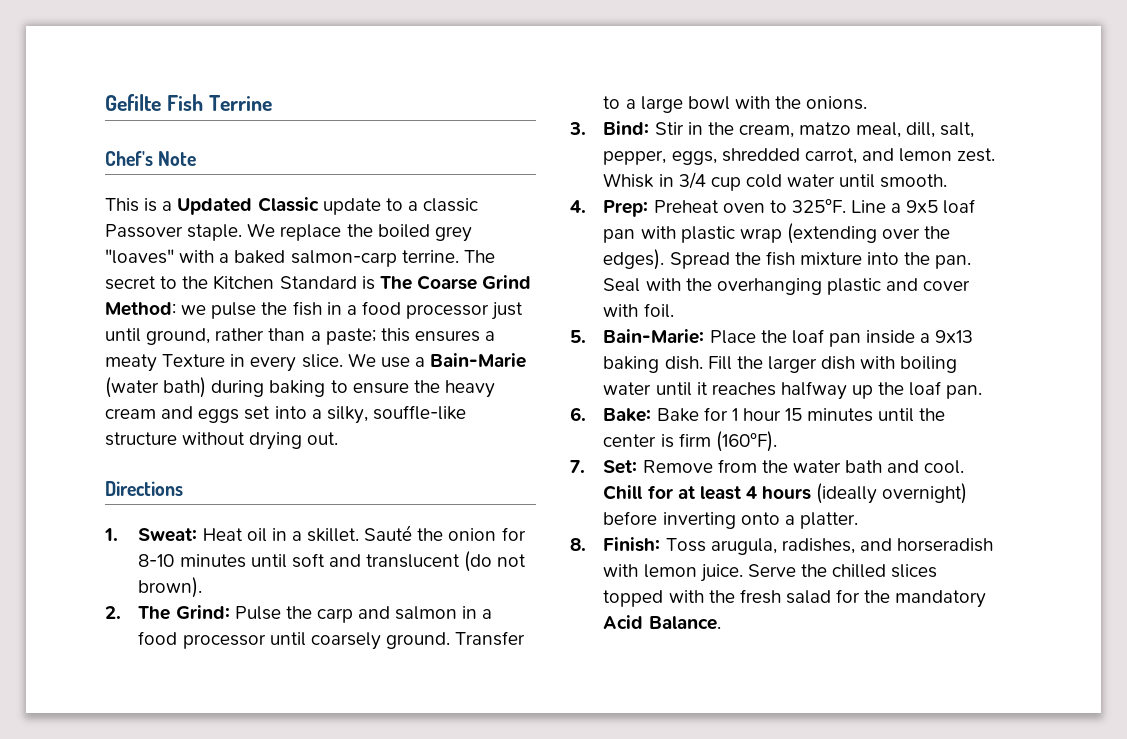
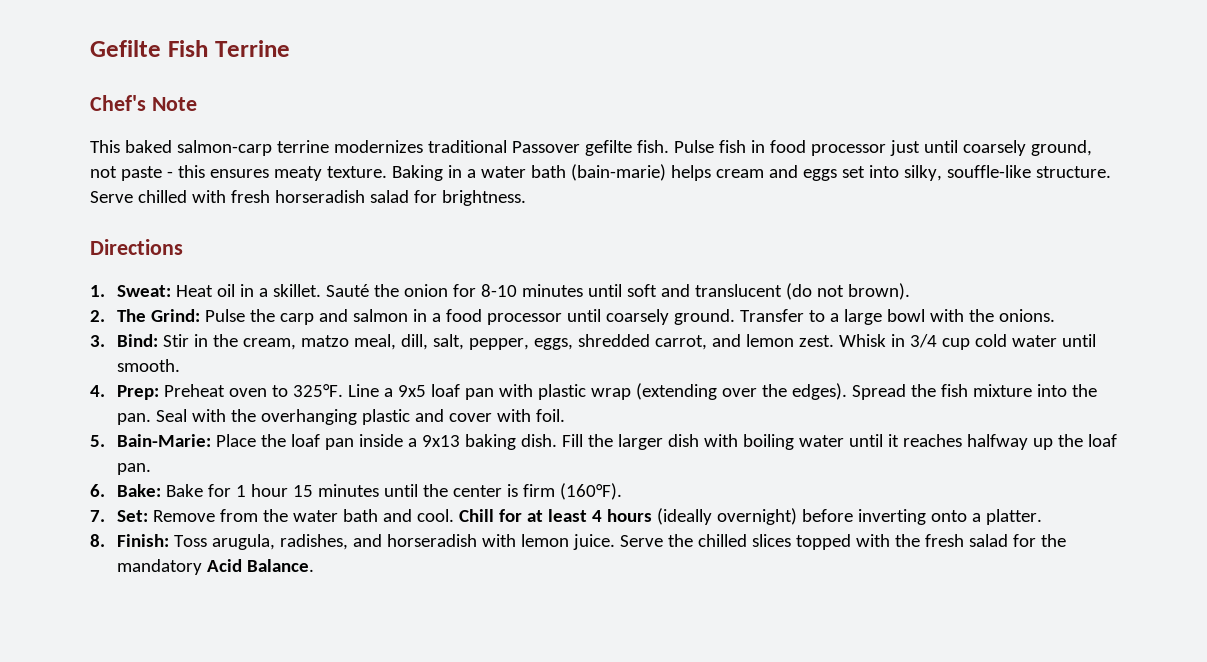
[144,197,479,215] [105,223,472,242] [105,249,495,267] [105,275,532,290] [105,302,288,319] is a Updated Classic update to a classic Passover staple. We replace the boiled grey "loaves" with a baked salmon-carp terrine. The secret to the Kitchen Standard is The Coarse Grind Method: we pulse the -> [124,140,714,156] baked salmon-carp terrine modernizes traditional Passover gefilte fish. Pulse
[346,305,357,315] a -> (765, 146) none
[146,328,496,345] [105,353,527,372] [105,377,495,398] ground, rather than a paste; this ensures a meaty Texture in every slice. We use a Bain-Marie (water bath) during baking to ensure the heavy -> [962,140,1092,156] [90,164,711,181] coarsely ground, not paste - this ensures meaty texture. Baking in a water bath (bain-marie) helps
[311,409,322,419] a -> (899, 171) none
[105,432,339,450] structure without drying out. -> [1035,166,1111,178] [90,190,526,206] structure. Serve chilled with fresh horseradish salad for brightness.

